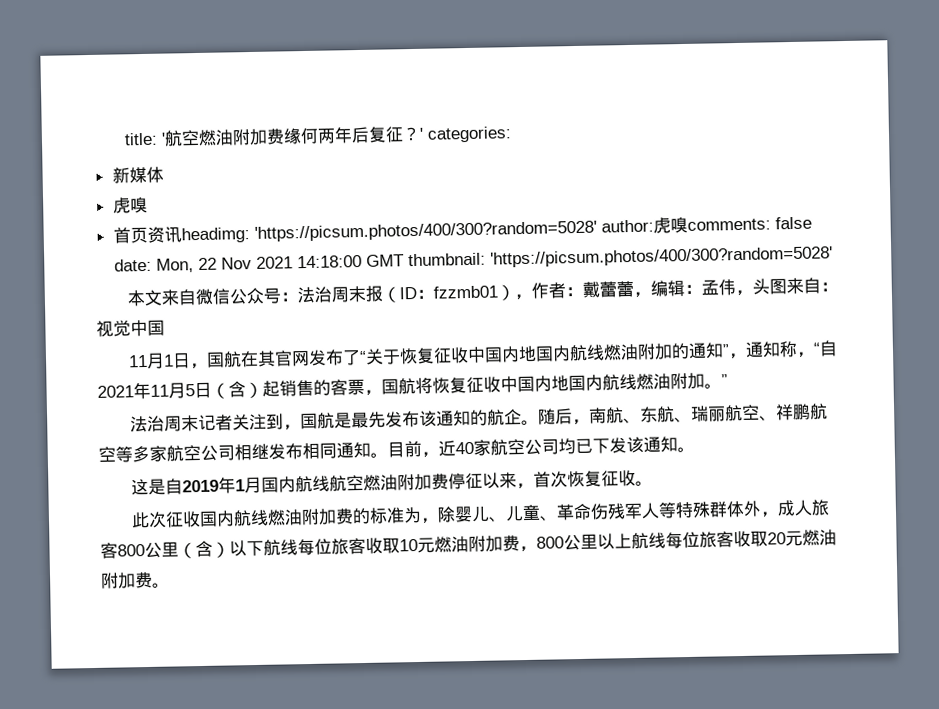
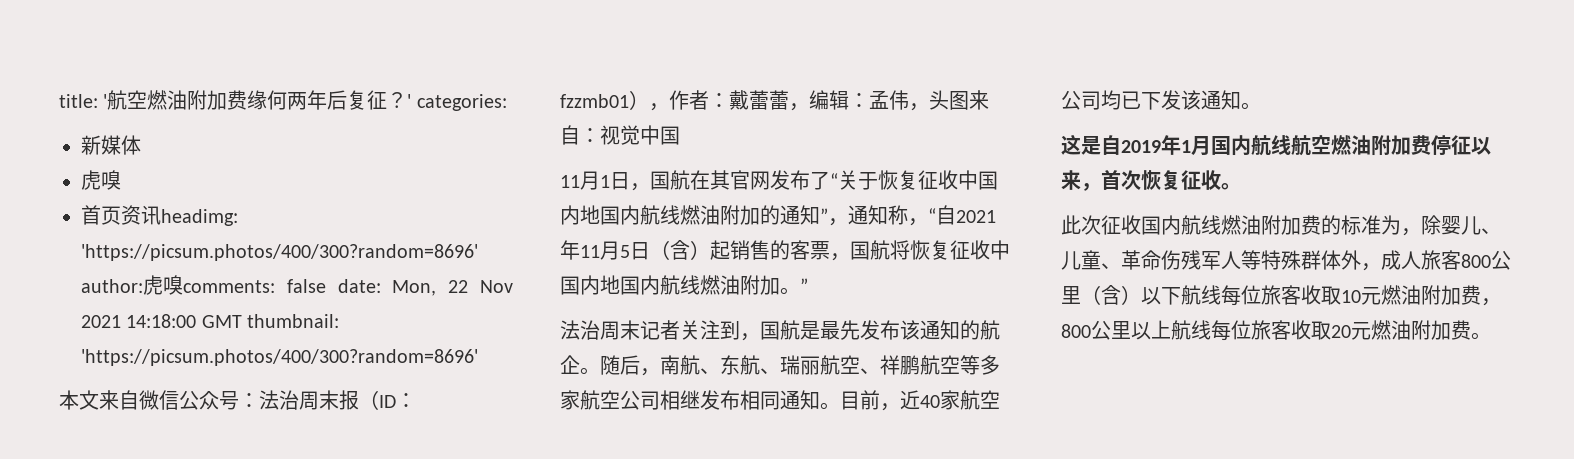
[253,220,597,242] 'https://picsum.photos/400/300?random=5028' -> [81,244,478,261] 'https://picsum.photos/400/300?random=8696'
[489,246,833,268] 'https://picsum.photos/400/300?random=5028' -> [81,349,478,366] 'https://picsum.photos/400/300?random=8696'

